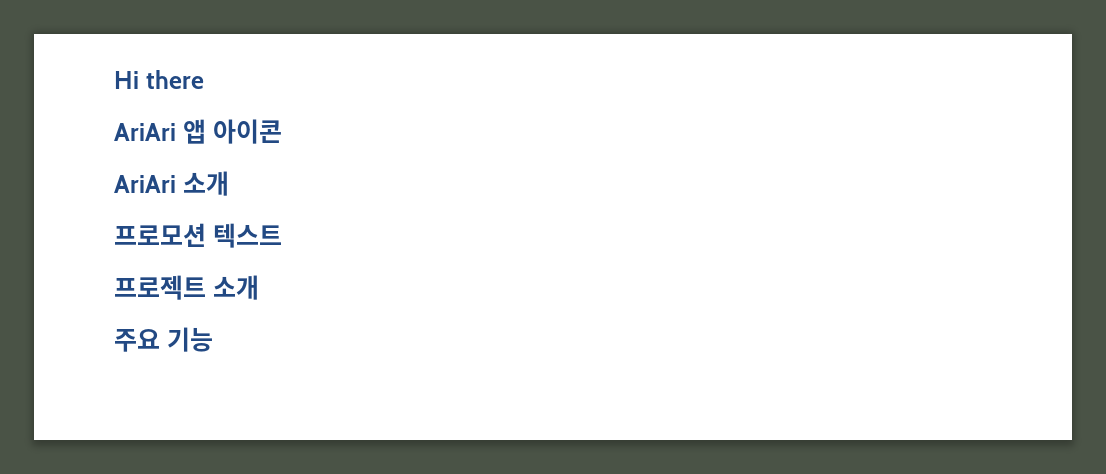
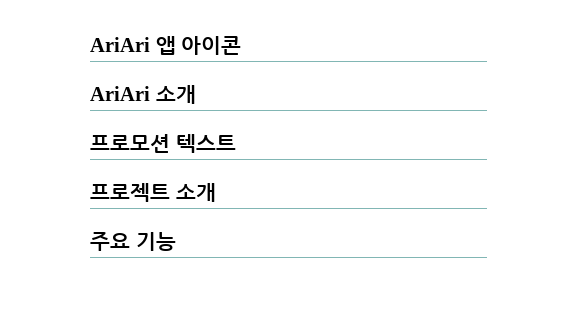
[114,70,204,89] Hi there // -> (90, 44) none

